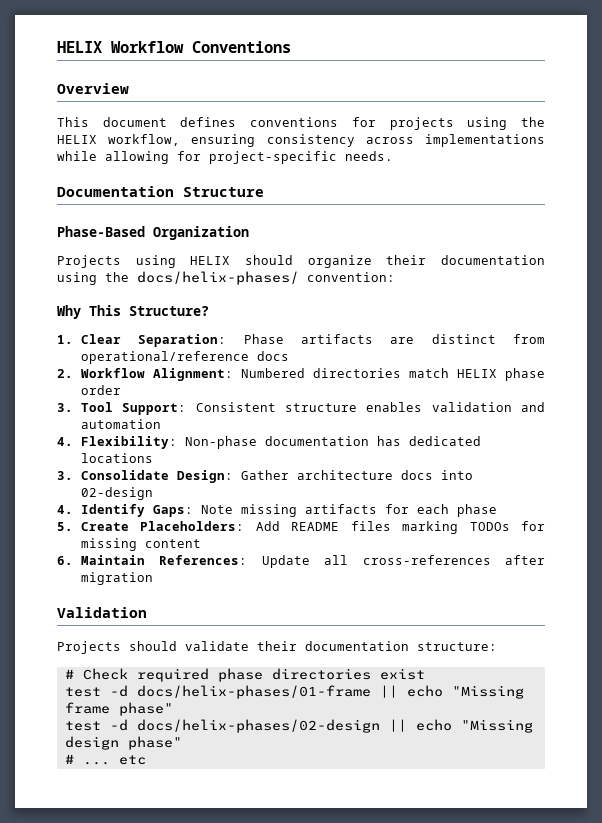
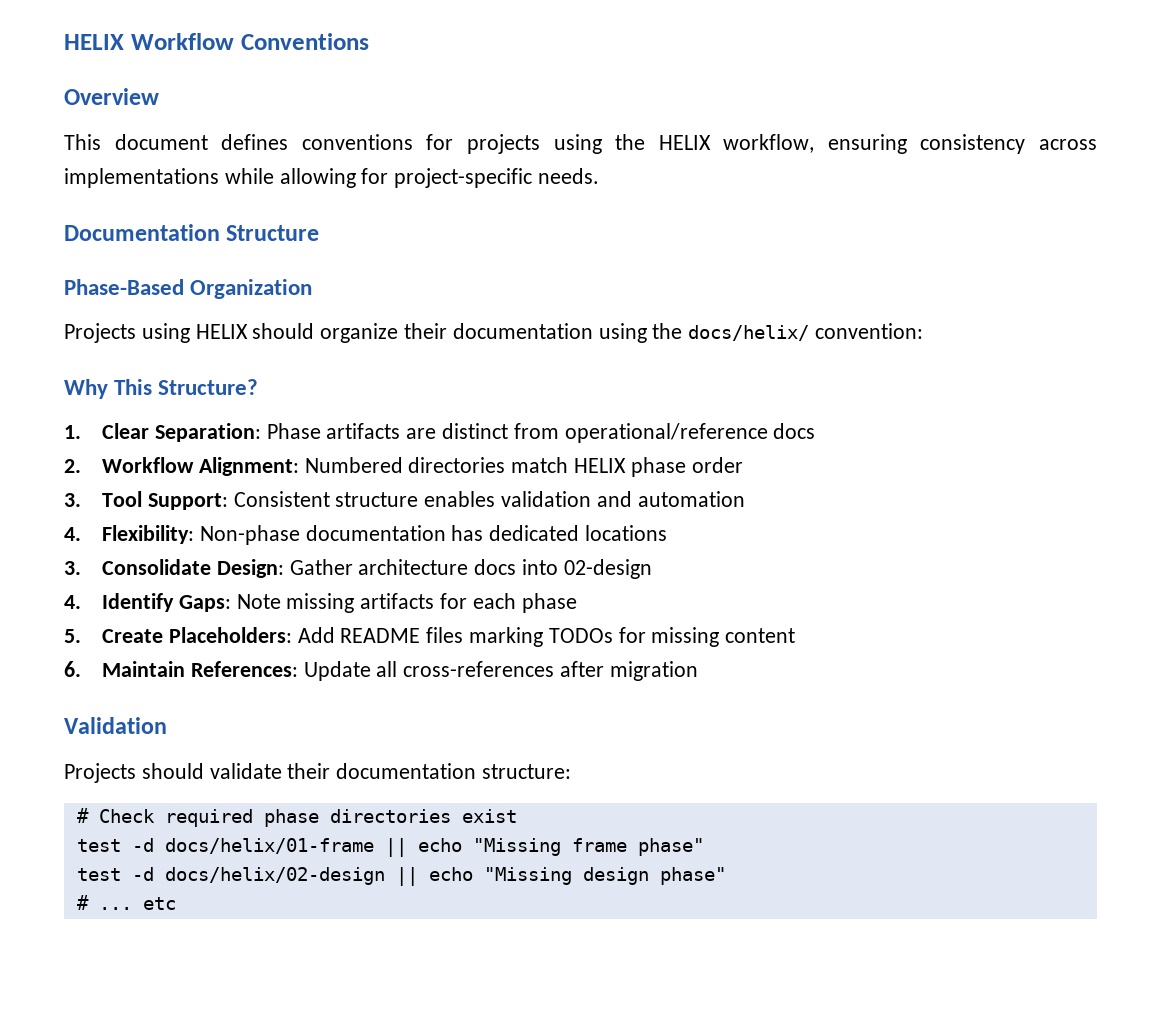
[137,271,299,285] docs/helix-phases/ -> [688,325,810,341] docs/helix/
[136,685,371,699] docs/helix-phases/01-frame -> [164,838,374,854] docs/helix/01-frame
[136,719,380,733] docs/helix-phases/02-design -> [164,867,385,885] docs/helix/02-design

